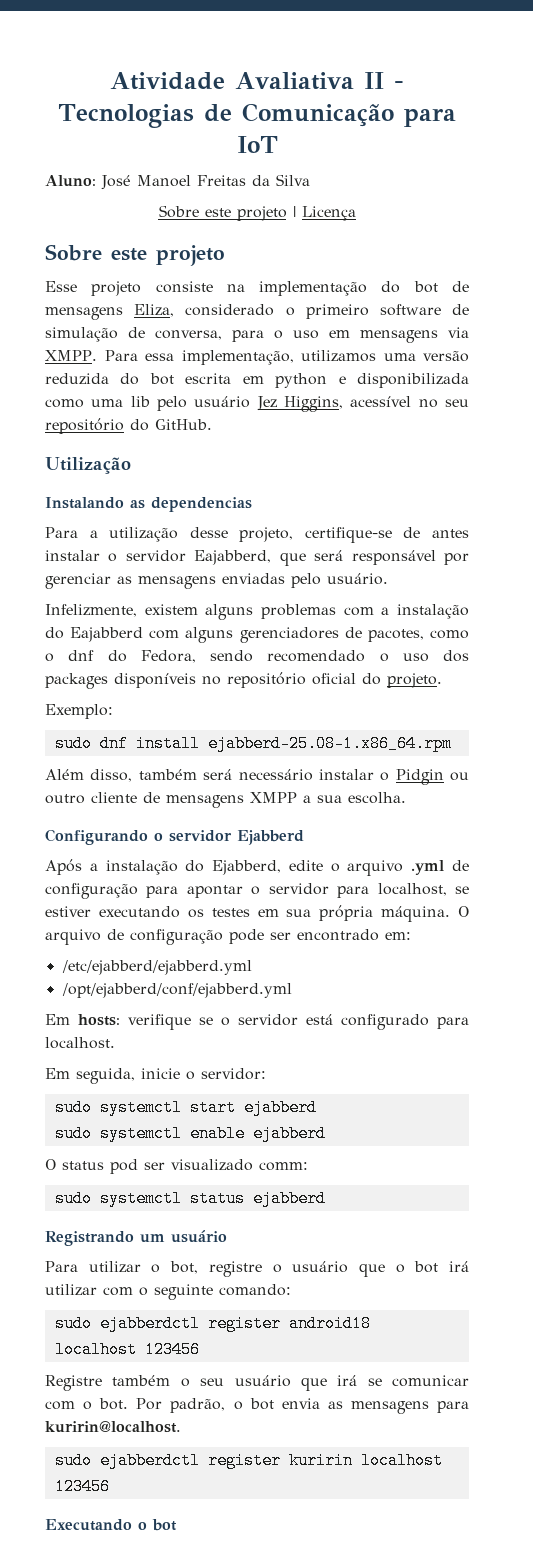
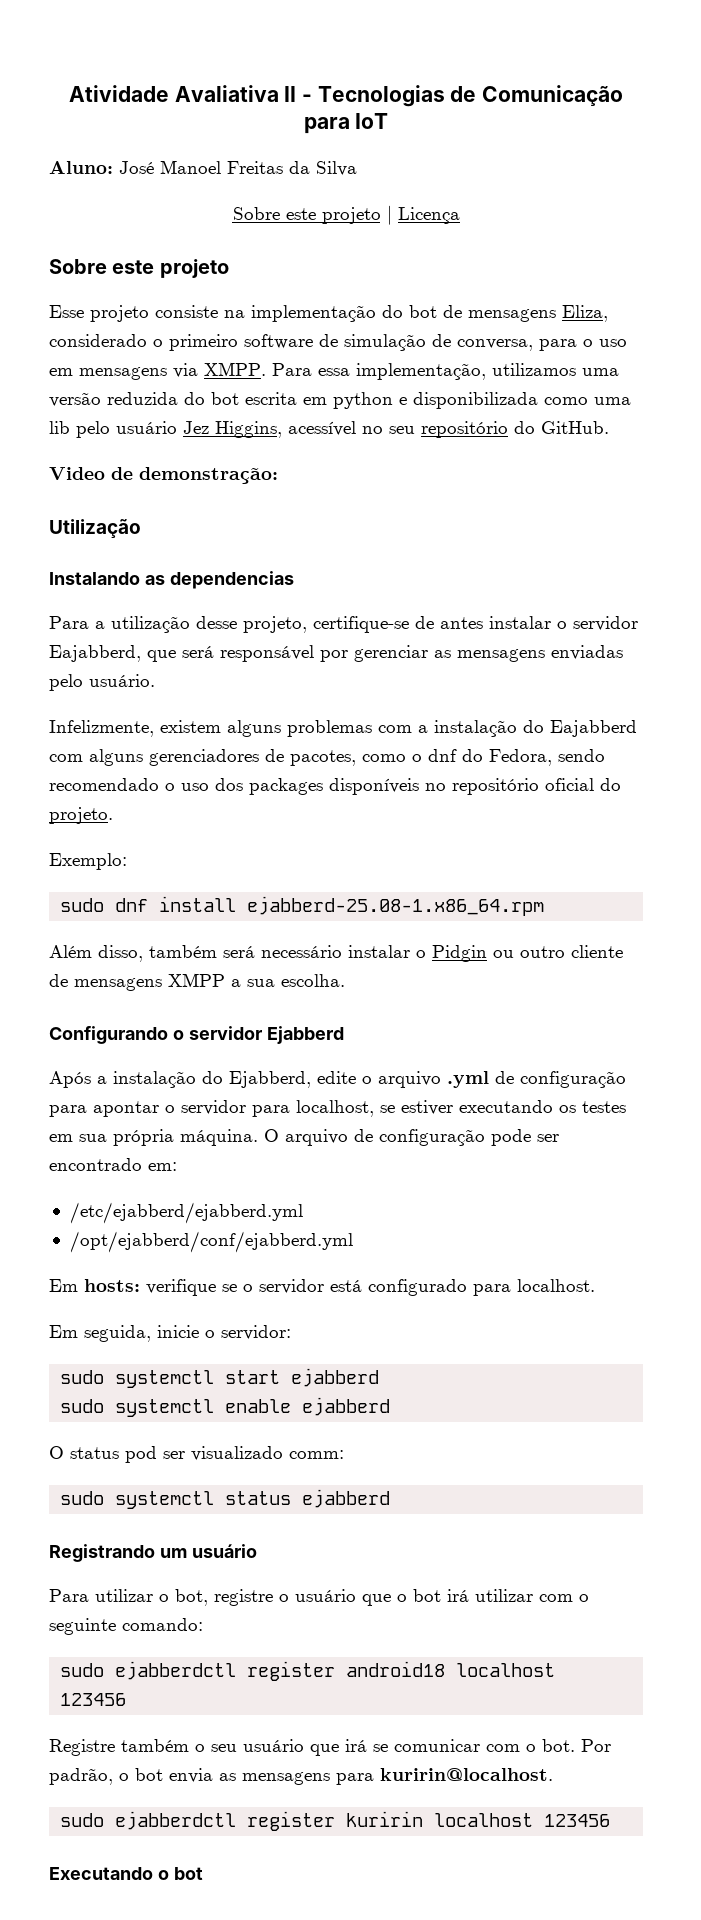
(212, 424) none -> [49,467,278,484] // Video de demonstração:

